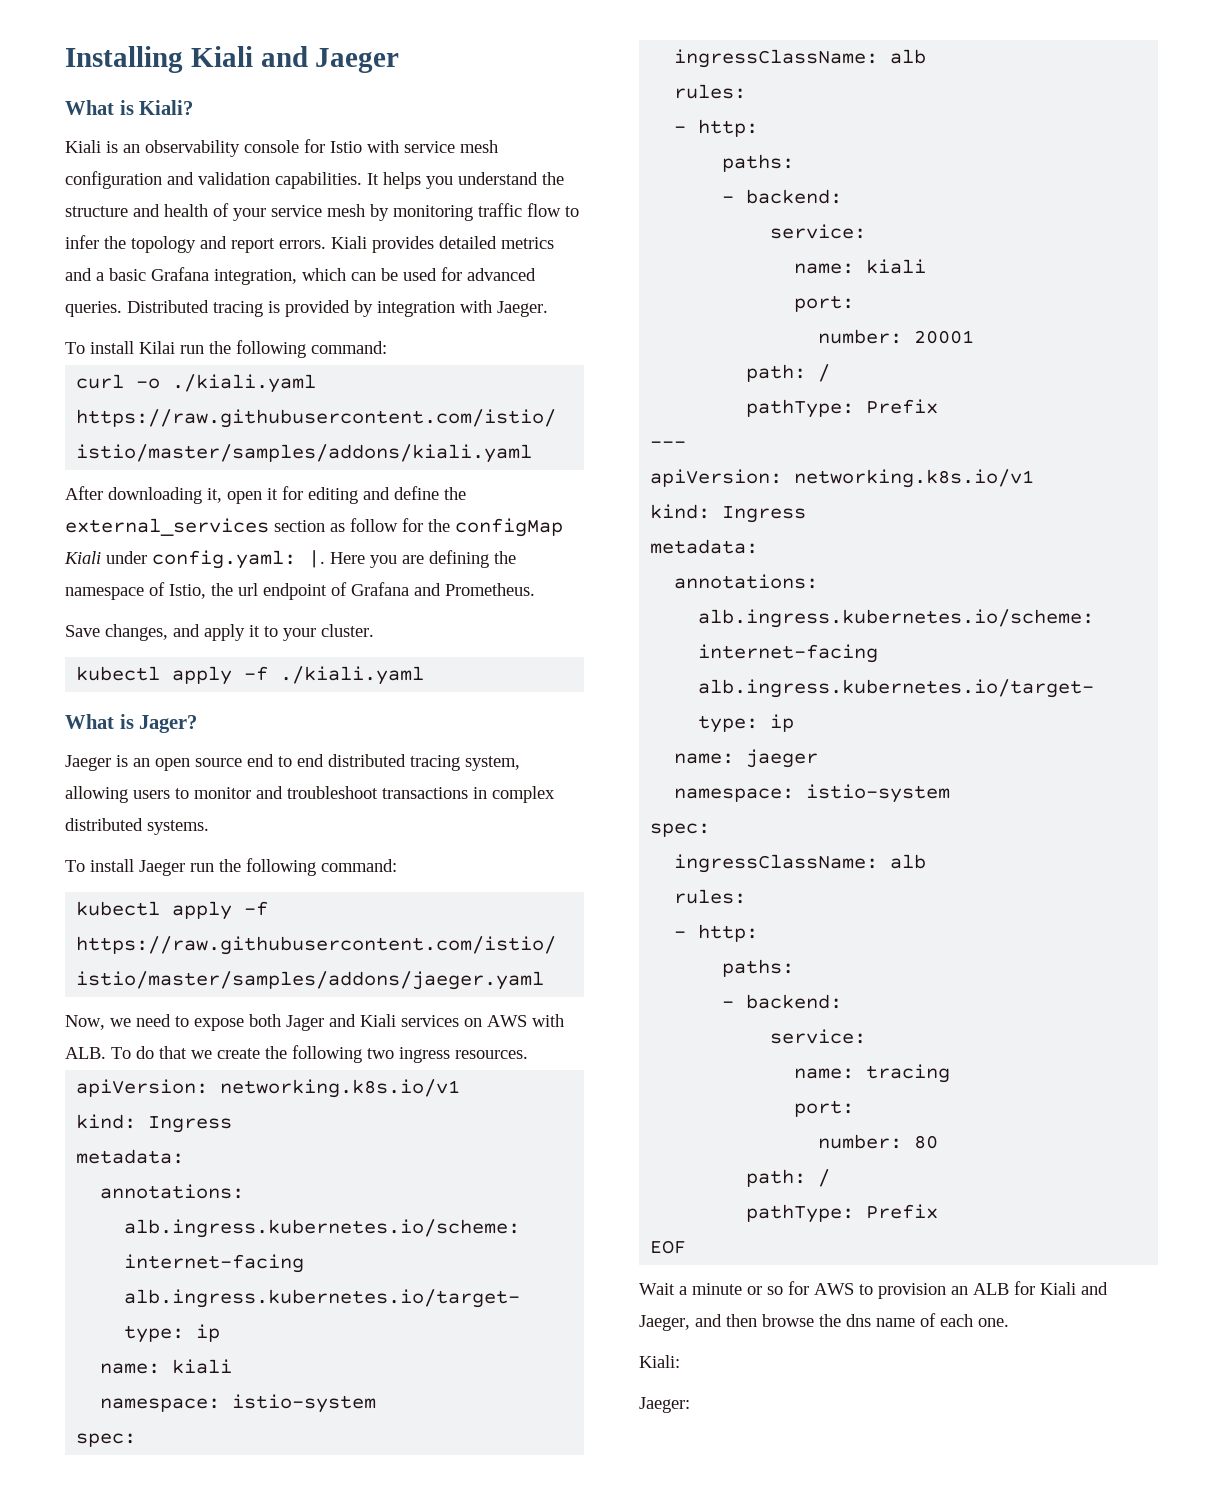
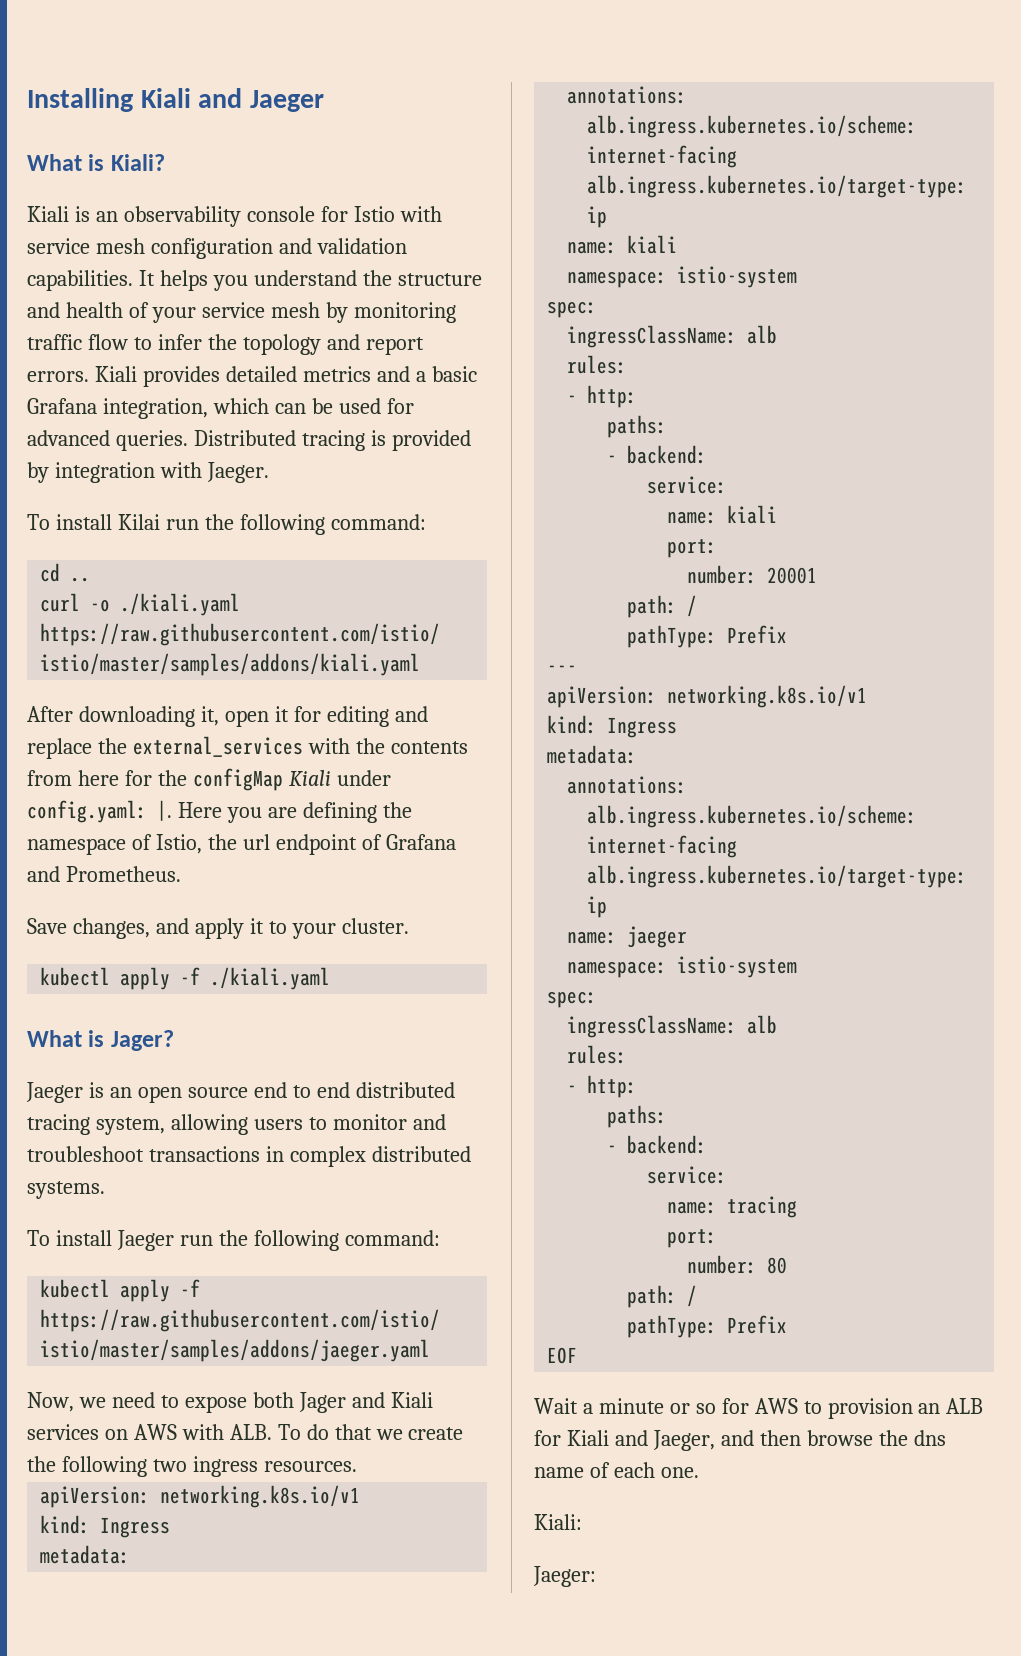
(387, 347) none -> [40,563,91,582] // cd ..
[394,486,439,500] define -> [27,738,92,759] replace
[274,518,398,532] section as follow -> [307,738,468,754] [27,770,119,786] with the contents from here

